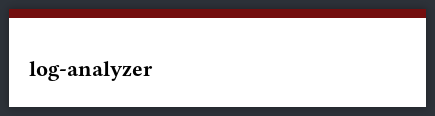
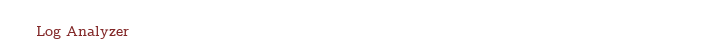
[29,61,153,81] log-analyzer -> [36,26,129,39] Log Analyzer

